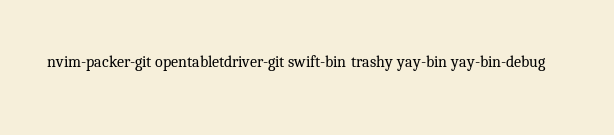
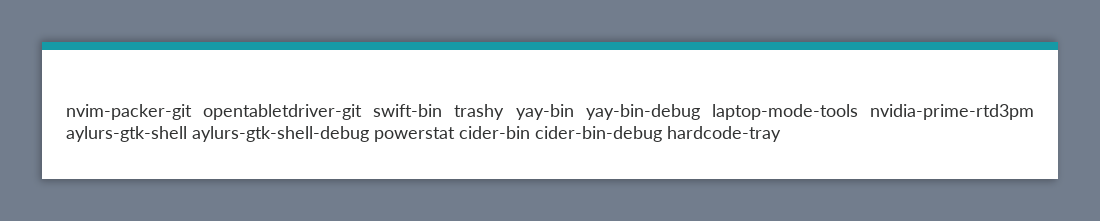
(546, 63) none -> [711,104,1034,120] [66,126,781,142] laptop-mode-tools nvidia-prime-rtd3pm aylurs-gtk-shell aylurs-gtk-shell-debug powerstat cider-bin cider-bin-debug hardcode-tray

